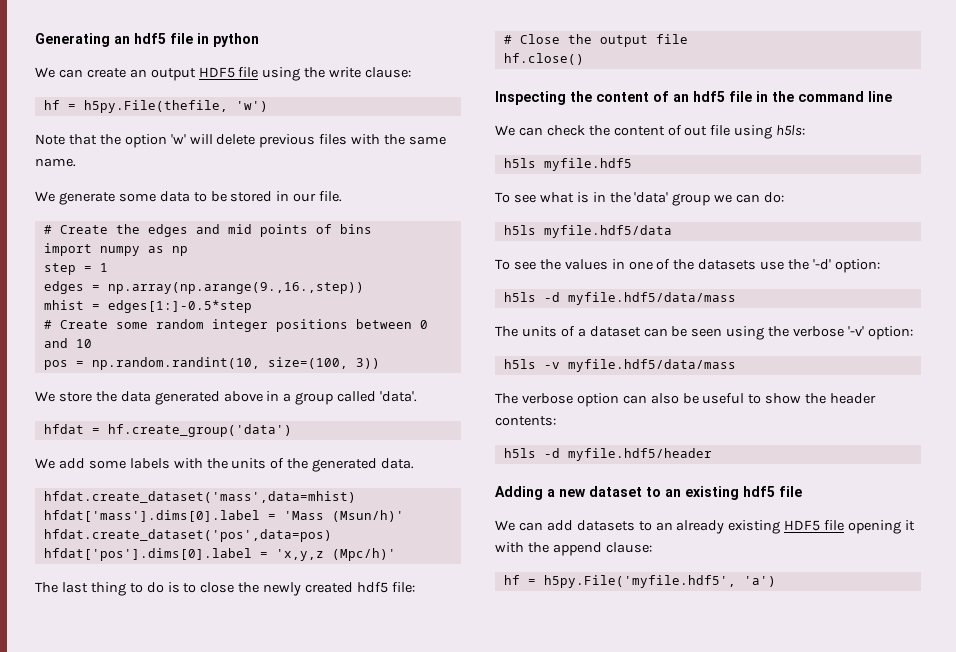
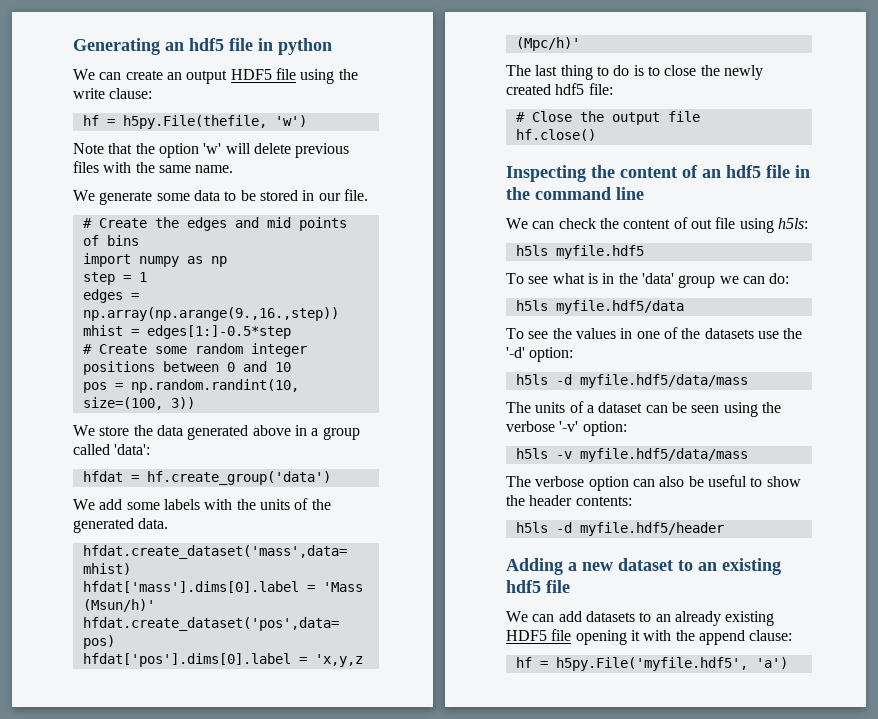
[380,391,418,402] 'data'. -> [114,444,151,455] 'data':

